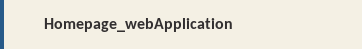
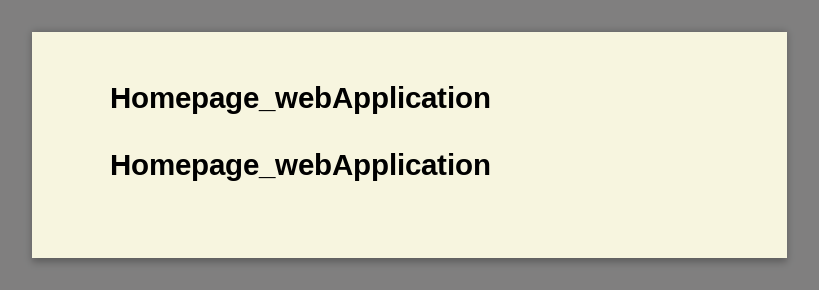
[44,18,233,32] Homepage_webApplication -> [110,86,491,114] [110,153,491,181] Homepage_webApplication // Homepage_webApplication

